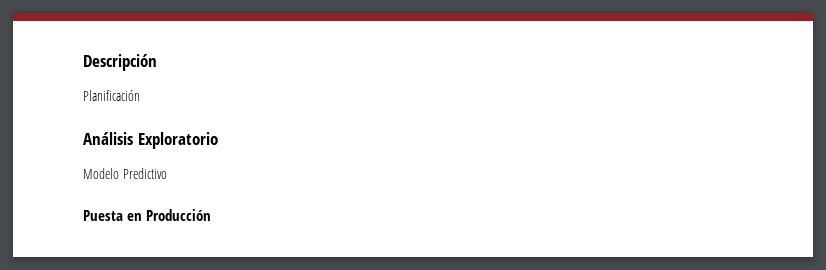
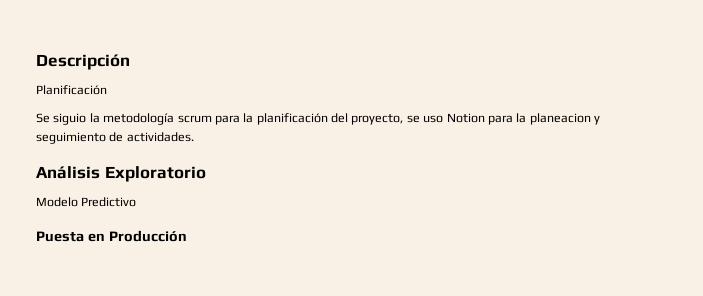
(140, 95) none -> [36,113,600,125] [36,132,194,144] // Se siguio la metodología scrum para la planificación del proyecto, se uso Notion para la planeacion y seguimiento de actividades.

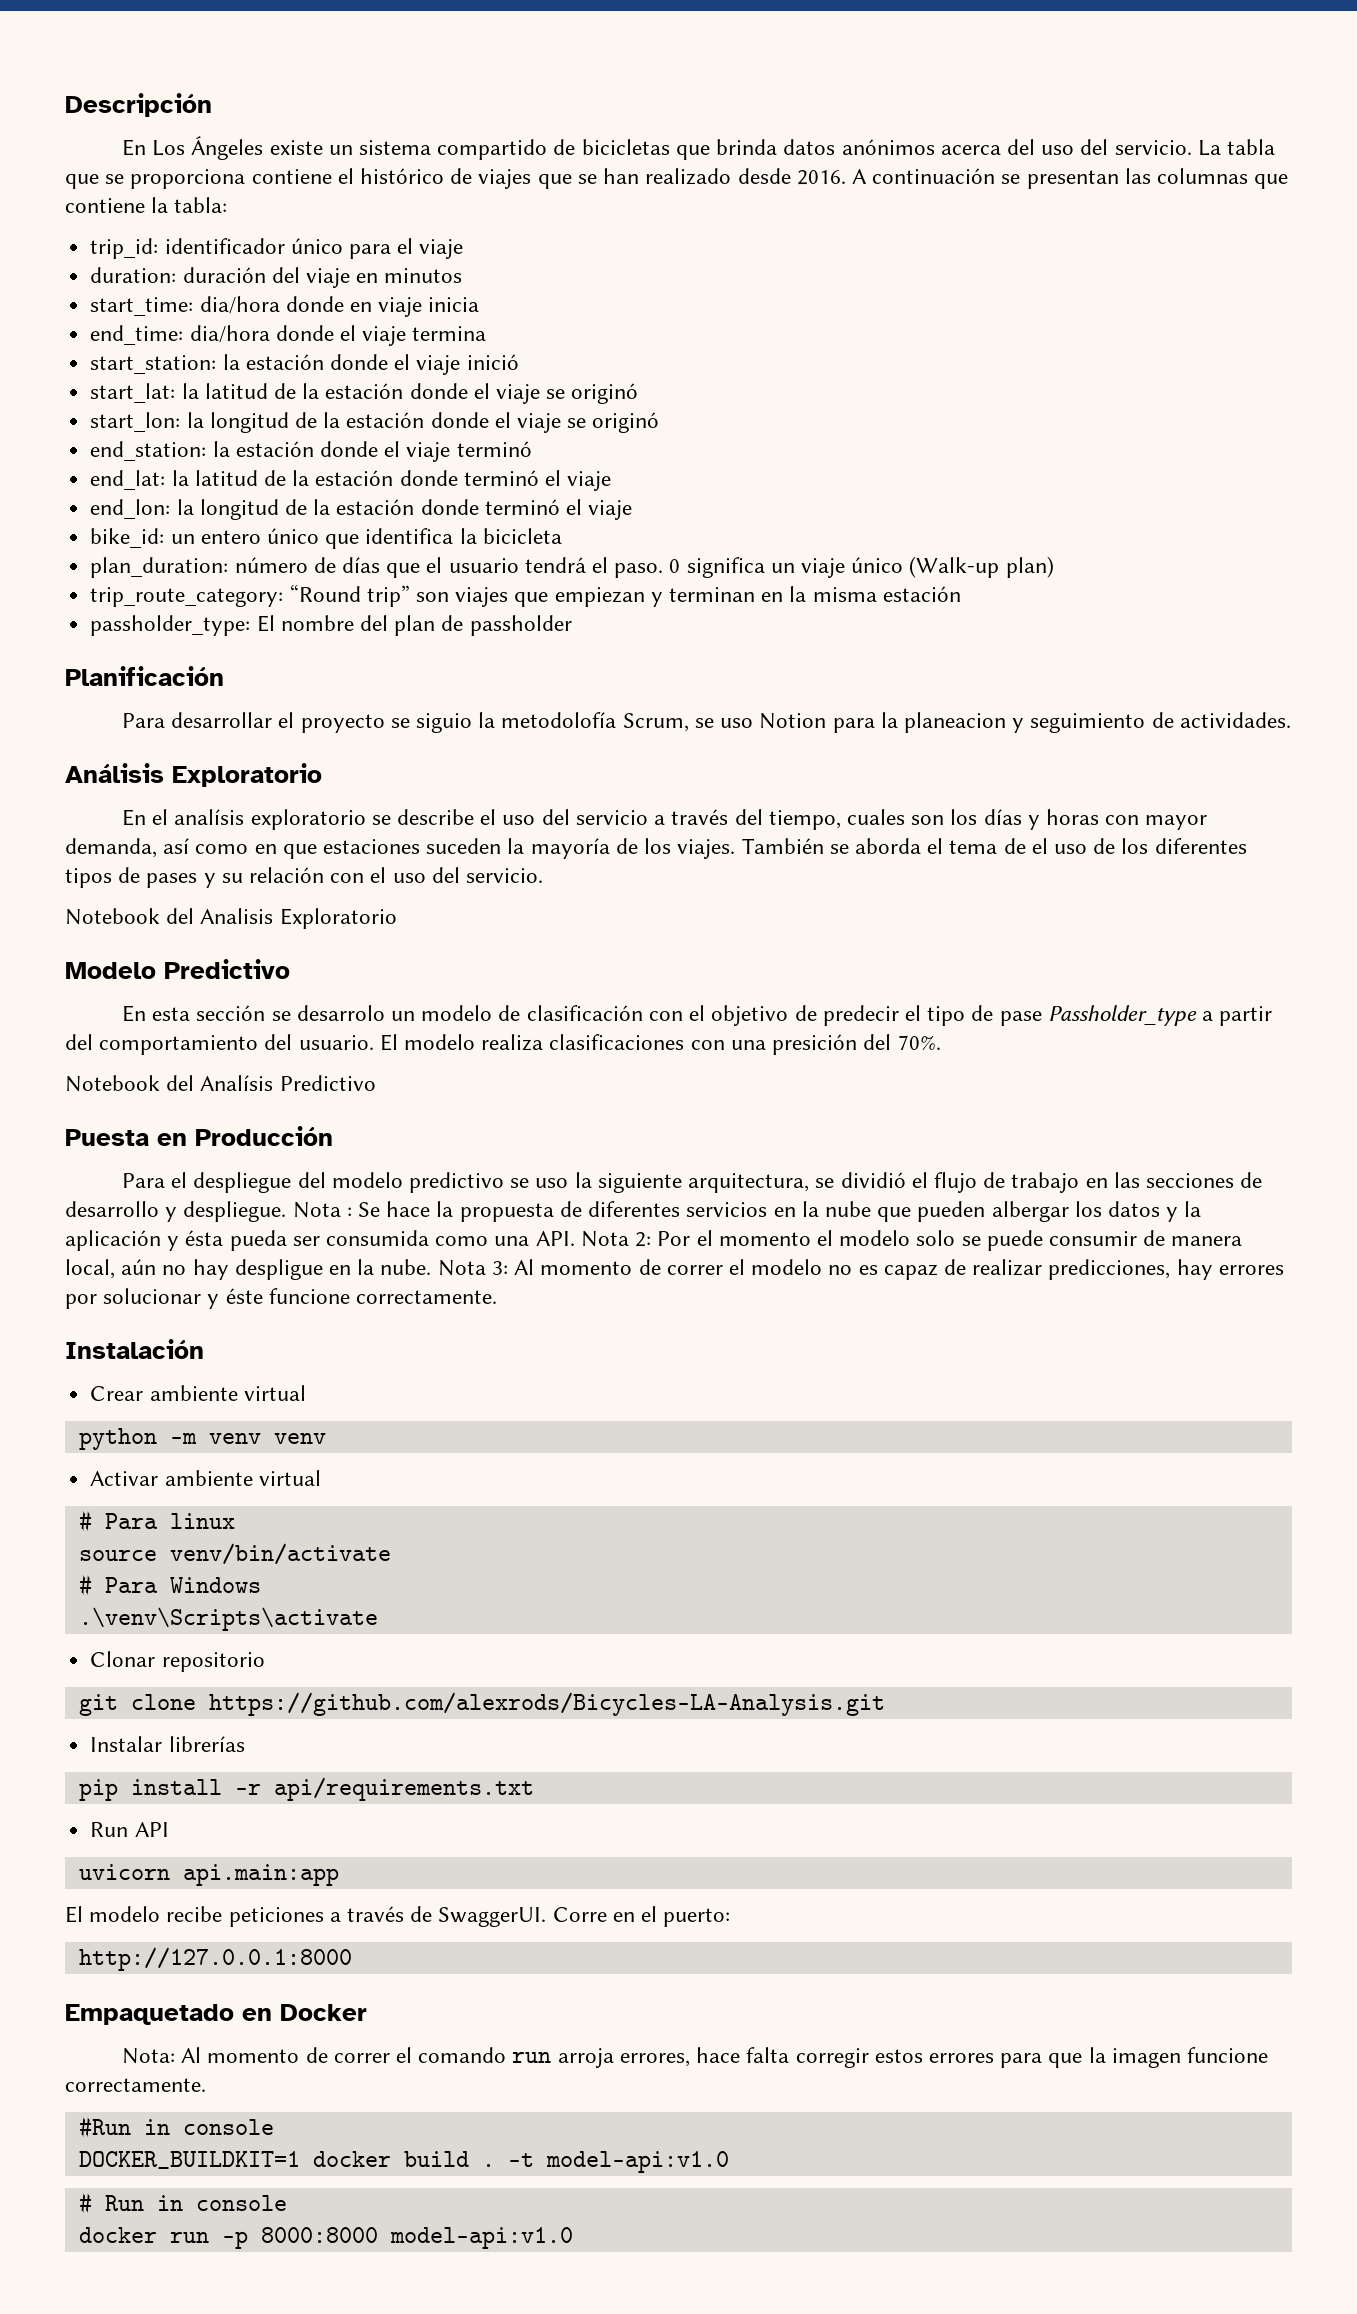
[36,85,107,95] [36,113,404,125] Planificación // Se siguio la metodología scrum para la planificación del proyecto, -> [121,136,1275,160] [65,168,1289,189] [65,197,228,213] [90,238,464,259] [90,267,463,288] [90,296,480,317] [90,325,487,346] [90,354,519,375] [90,383,639,404] [90,412,660,433] [90,441,532,462] [90,470,612,491] [90,499,633,520] [90,528,562,549] [90,556,1054,578] [90,584,961,607] [90,615,572,636] [65,666,224,686] [121,712,689,733] En Los Ángeles existe un sistema compartido de bicicletas que brinda datos anónimos acerca del uso del servicio. La tabla que se proporciona contiene el histórico de viajes que se han realizado desde 2016. A continuación se presentan las columnas que contiene la tabla: // trip_id: identificador único para el viaje // duration: duración del viaje en minutos // start_time: dia/hora donde en viaje inicia // end_time: dia/hora donde el viaje termina // start_station: la estación donde el viaje inició // start_lat: la latitud de la estación donde el viaje se originó // start_lon: la longitud de la estación donde el viaje se originó // end_station: la estación donde el viaje terminó // end_lat: la latitud de la estación donde terminó el viaje // end_lon: la longitud de la estación donde terminó el viaje // bike_id: un entero único que identifica la bicicleta // plan_duration: número de días que el usuario tendrá el paso. 0 significa un viaje único (Walk-up plan) // trip_route_category: “Round trip” son viajes que empiezan y terminan en la misma estación // passholder_type: El nombre del plan de passholder // Planificación // Para desarrollar el proyecto se siguio la metodolofía Scrum,
[36,197,137,207] [36,230,187,242] Modelo Predictivo // Puesta en Producción -> [121,809,1208,830] [65,838,1247,859] [65,867,544,888] [65,908,397,929] [65,959,290,979] [121,1005,1273,1026] [65,1034,941,1055] [65,1075,376,1092] [65,1126,333,1146] [121,1172,1263,1193] [65,1201,1202,1222] [65,1230,1243,1251] [65,1259,1284,1280] [65,1288,498,1309] [65,1339,204,1359] [90,1385,306,1401] [78,1428,326,1450] [90,1470,321,1486] [78,1510,235,1532] [78,1543,391,1565] [78,1574,261,1596] [78,1607,378,1631] [90,1651,265,1672] [78,1692,885,1716] [90,1736,245,1752] [78,1777,534,1801] [90,1822,169,1837] [78,1864,339,1886] [65,1906,731,1927] [78,1947,352,1971] [65,2004,367,2025] [121,2047,1268,2068] [65,2078,206,2092] [78,2116,274,2138] [78,2151,729,2173] [78,2192,287,2214] [78,2227,573,2249] En el analísis exploratorio se describe el uso del servicio a través del tiempo, cuales son los días y horas con mayor demanda, así como en que estaciones suceden la mayoría de los viajes. También se aborda el tema de el uso de los diferentes tipos de pases y su relación con el uso del servicio. // Notebook del Analisis Exploratorio // Modelo Predictivo // En esta sección se desarrolo un modelo de clasificación con el objetivo de predecir el tipo de pase Passholder_type a partir del comportamiento del usuario. El modelo realiza clasificaciones con una presición del 70%. // Notebook del Analísis Predictivo // Puesta en Producción // Para el despliegue del modelo predictivo se uso la siguiente arquitectura, se dividió el flujo de trabajo en las secciones de desarrollo y despliegue. Nota : Se hace la propuesta de diferentes servicios en la nube que pueden albergar los datos y la aplicación y ésta pueda ser consumida como una API. Nota 2: Por el momento el modelo solo se puede consumir de manera local, aún no hay despligue en la nube. Nota 3: Al momento de correr el modelo no es capaz de realizar predicciones, hay errores por solucionar y éste funcione correctamente. // Instalación // Crear ambiente virtual // python -m venv venv // Activar ambiente virtual // # Para linux // source venv/bin/activate // # Para Windows // .\venv\Scripts\activate // Clonar repositorio // git clone https://github.com/alexrods/Bicycles-LA-Analysis.git // Instalar librerías // pip install -r api/requirements.txt // Run API // uvicorn api.main:app // El modelo recibe peticiones a través de SwaggerUI. Corre en el puerto: // http://127.0.0.1:8000 // Empaquetado en Docker // Nota: Al momento de correr el comando run arroja errores, hace falta corregir estos errores para que la imagen funcione correctamente. // #Run in console // DOCKER_BUILDKIT=1 docker build . -t model-api:v1.0 // # Run in console // docker run -p 8000:8000 model-api:v1.0

